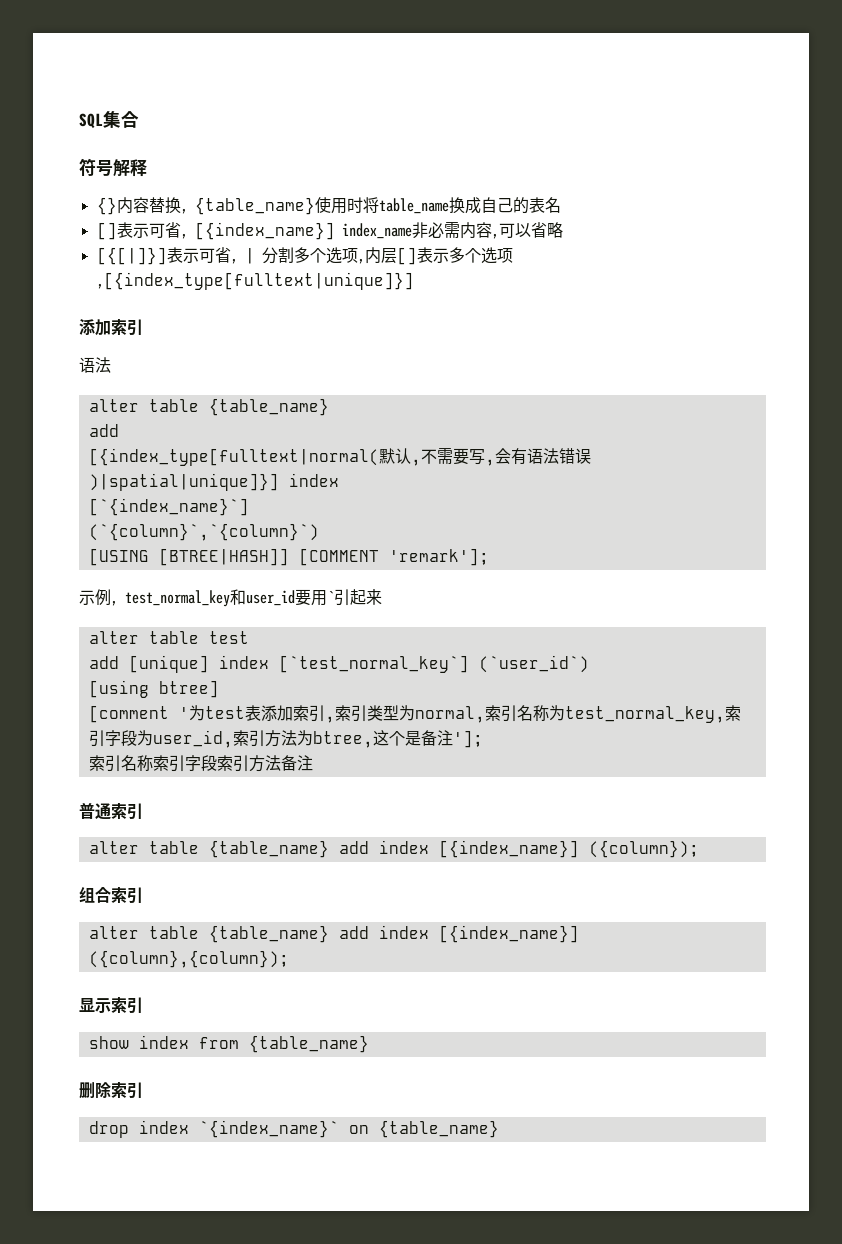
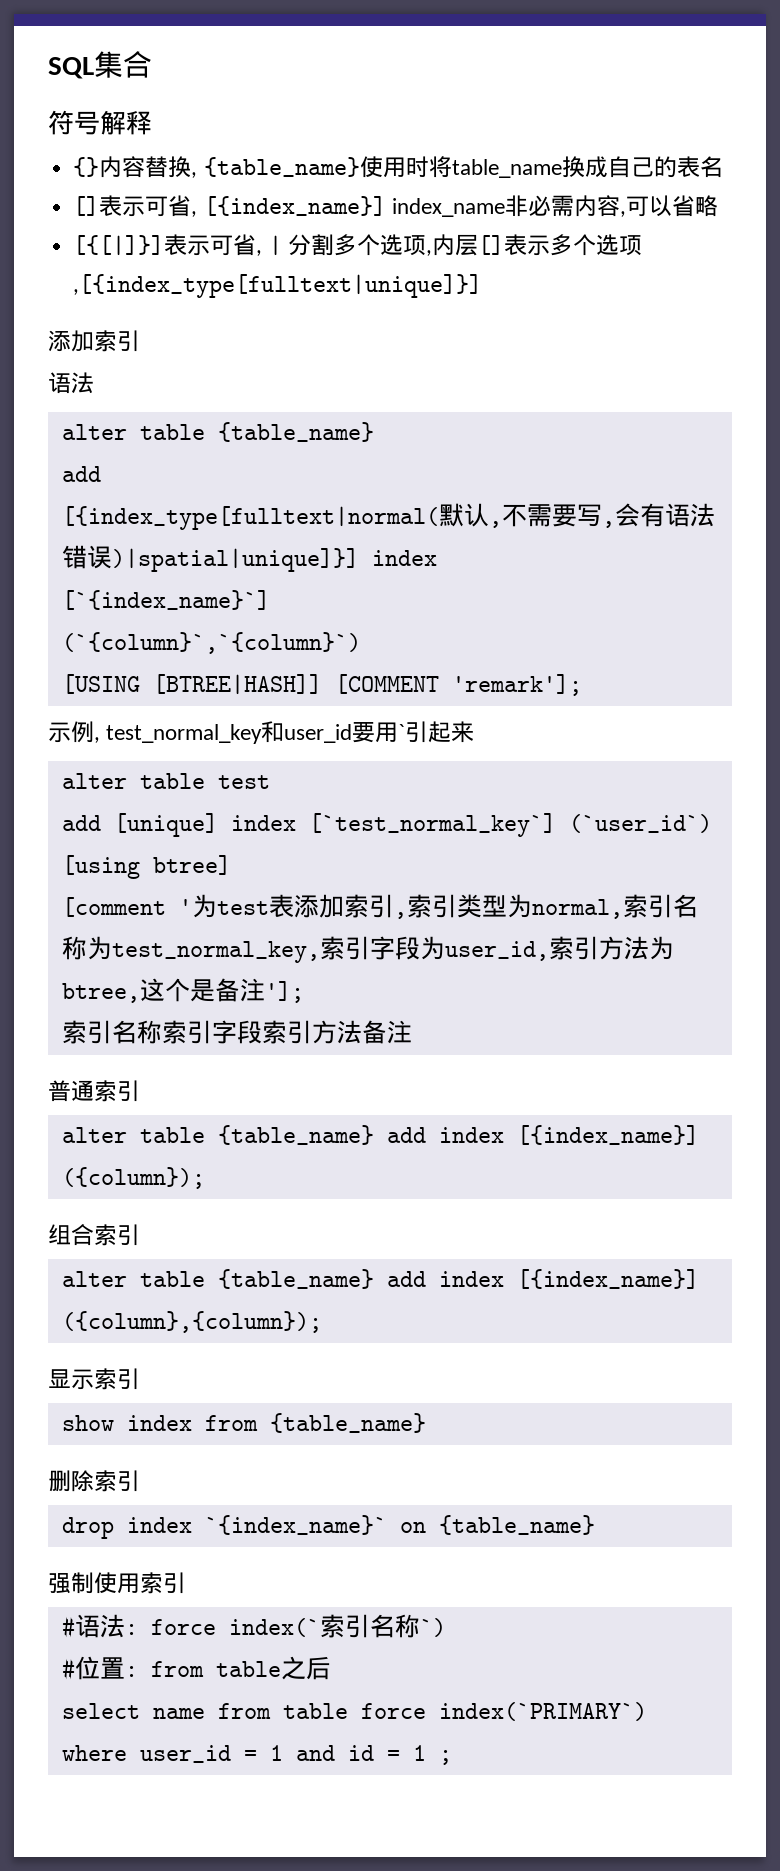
(499, 1129) none -> [48,1572,186,1594] [61,1614,446,1638] [61,1656,331,1680] [61,1702,647,1721] [61,1745,452,1765] // 强制使用索引 // #语法: force index(`索引名称`) // #位置: from table之后 // select name from table force index(`PRIMARY`) where user_id = 1 and id = 1 ;

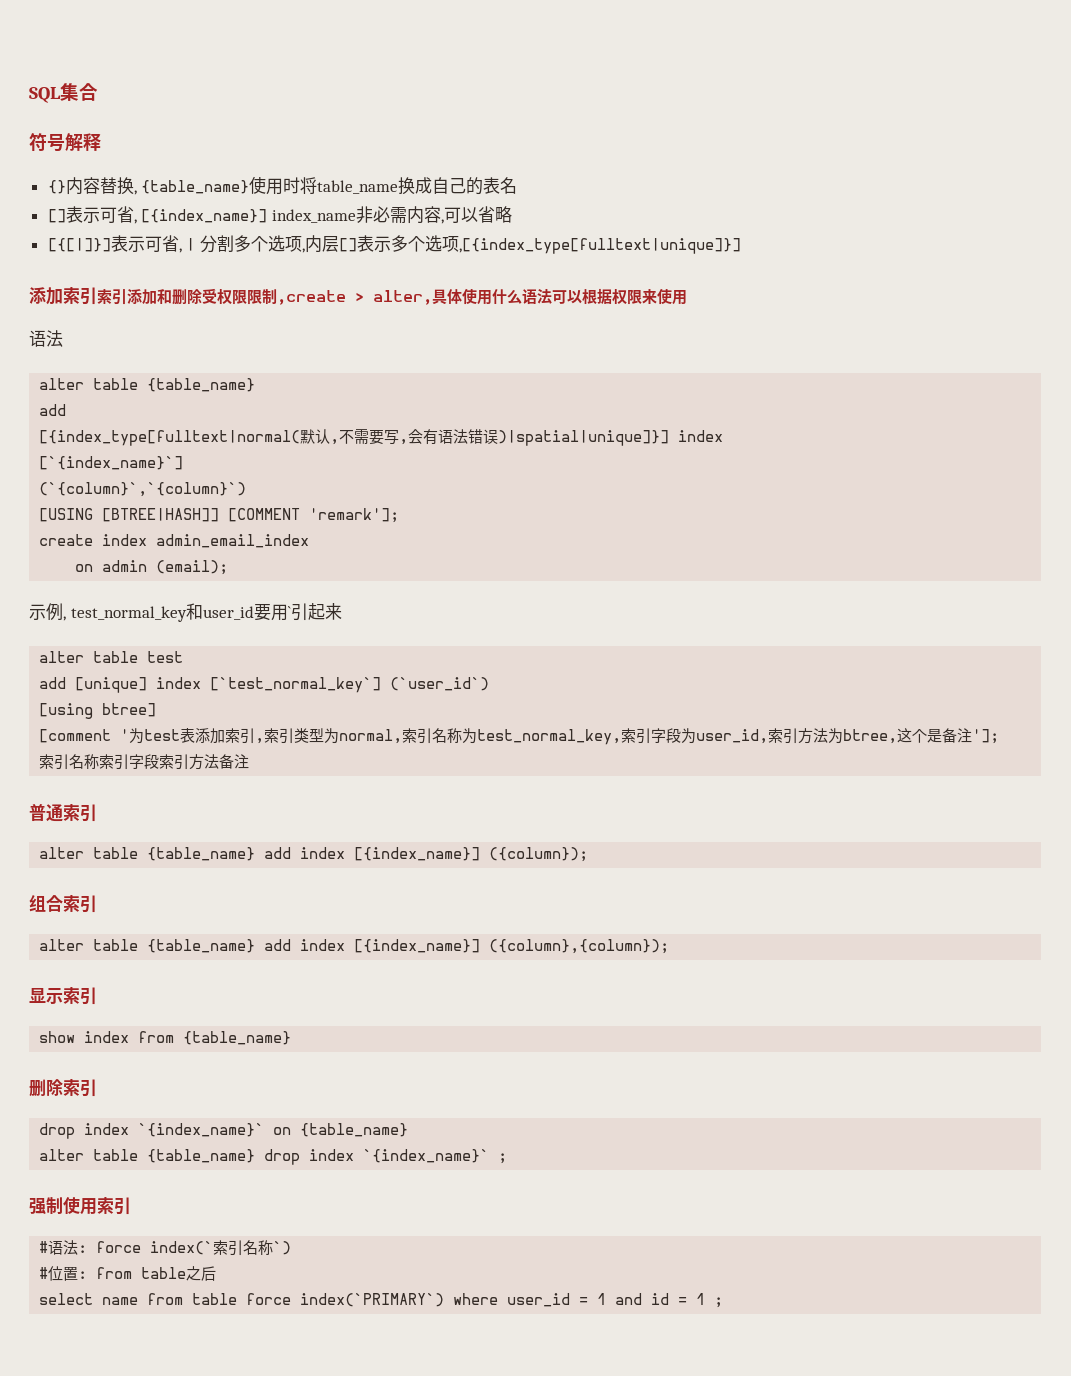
(140, 341) none -> [97,288,687,305] 索引添加和删除受权限限制,create > alter,具体使用什么语法可以根据权限来使用
(582, 685) none -> [39,534,310,548] [75,560,229,575] // create index admin_email_index // on admin (email);
(595, 1525) none -> [39,1149,508,1165] // alter table {table_name} drop index `{index_name}` ;

